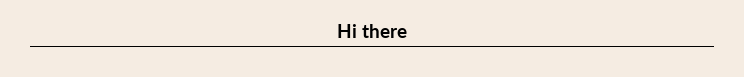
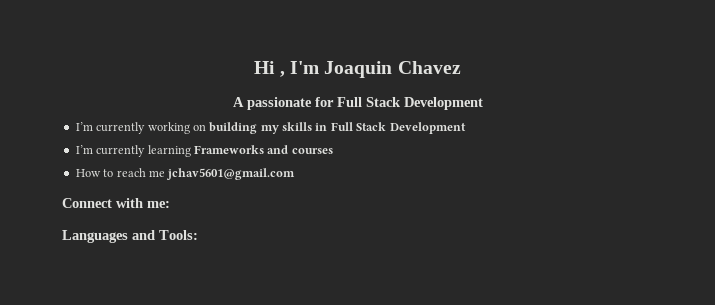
[362,24,407,38] there -> [279,61,461,78] [232,97,483,110] [75,122,466,134] [75,145,333,157] [75,168,296,180] [62,198,170,208] [62,230,198,243] , I'm Joaquin Chavez // A passionate for Full Stack Development // I’m currently working on building my skills in Full Stack Development // I’m currently learning Frameworks and courses // How to reach me jchav5601@gmail.com // Connect with me: // Languages and Tools:

